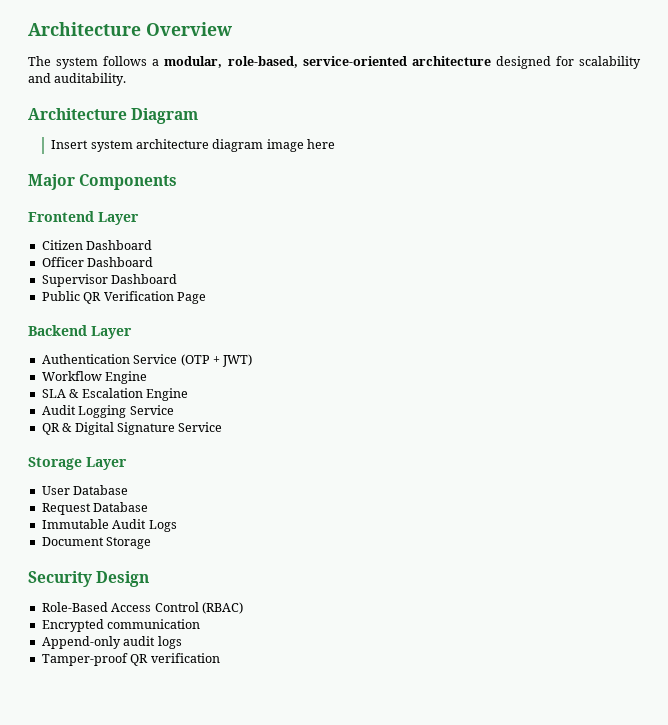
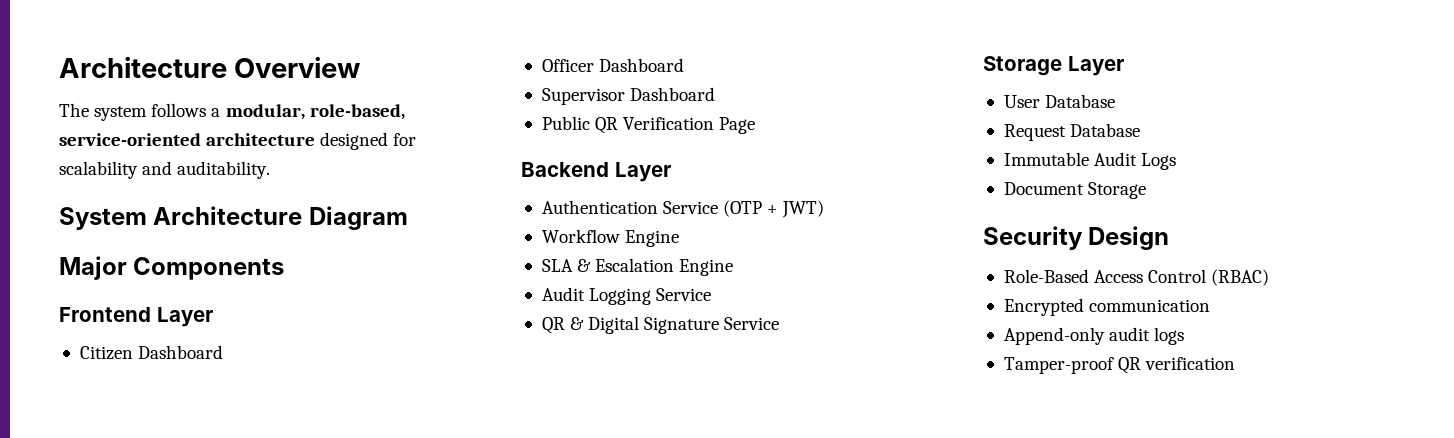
(127, 79) none -> [59,207,147,230] System
[51,139,336,152] // Insert system architecture diagram image here -> (408, 218) none

